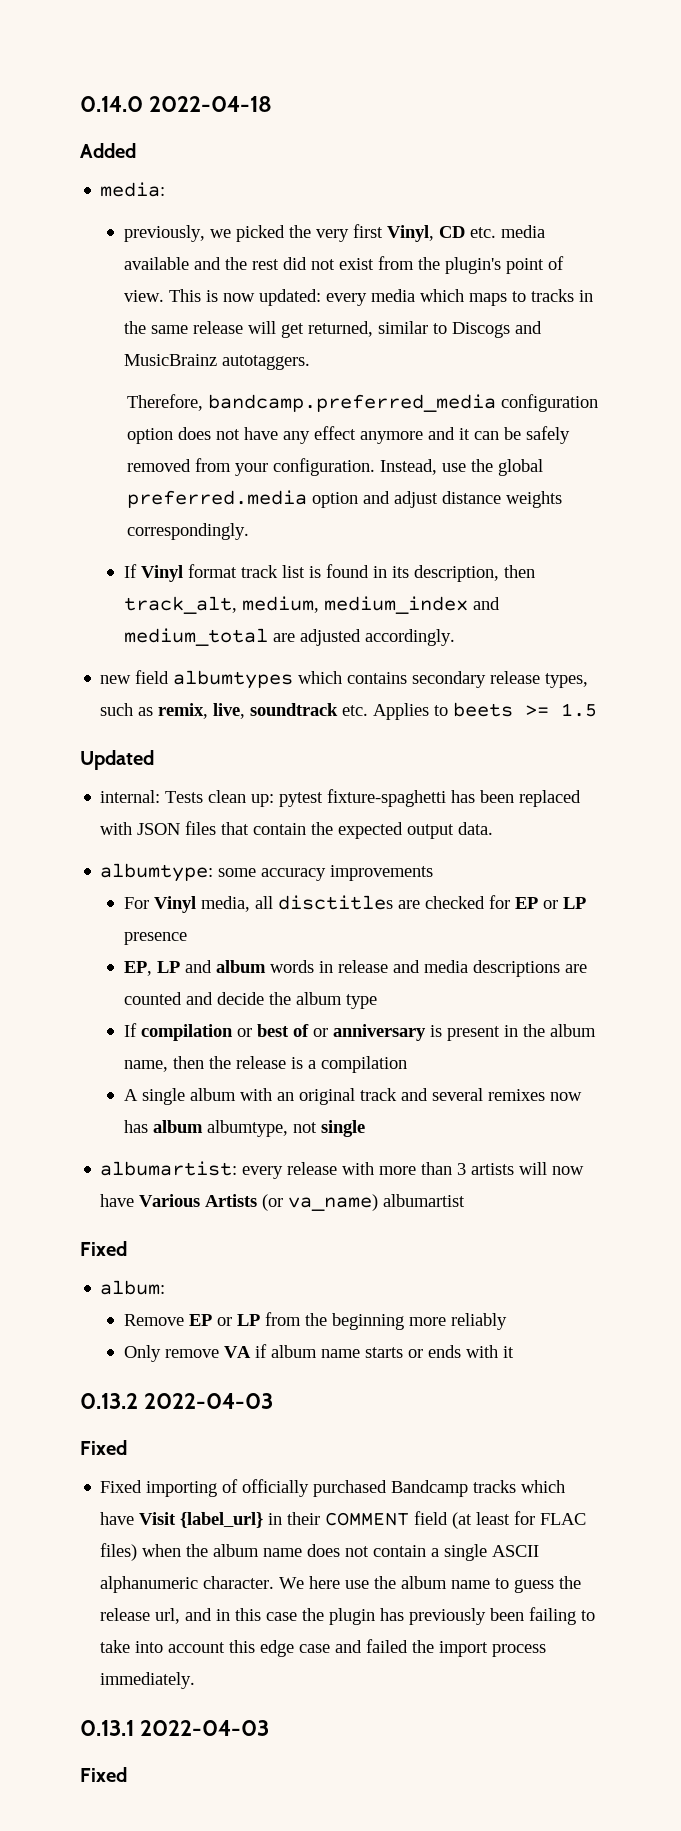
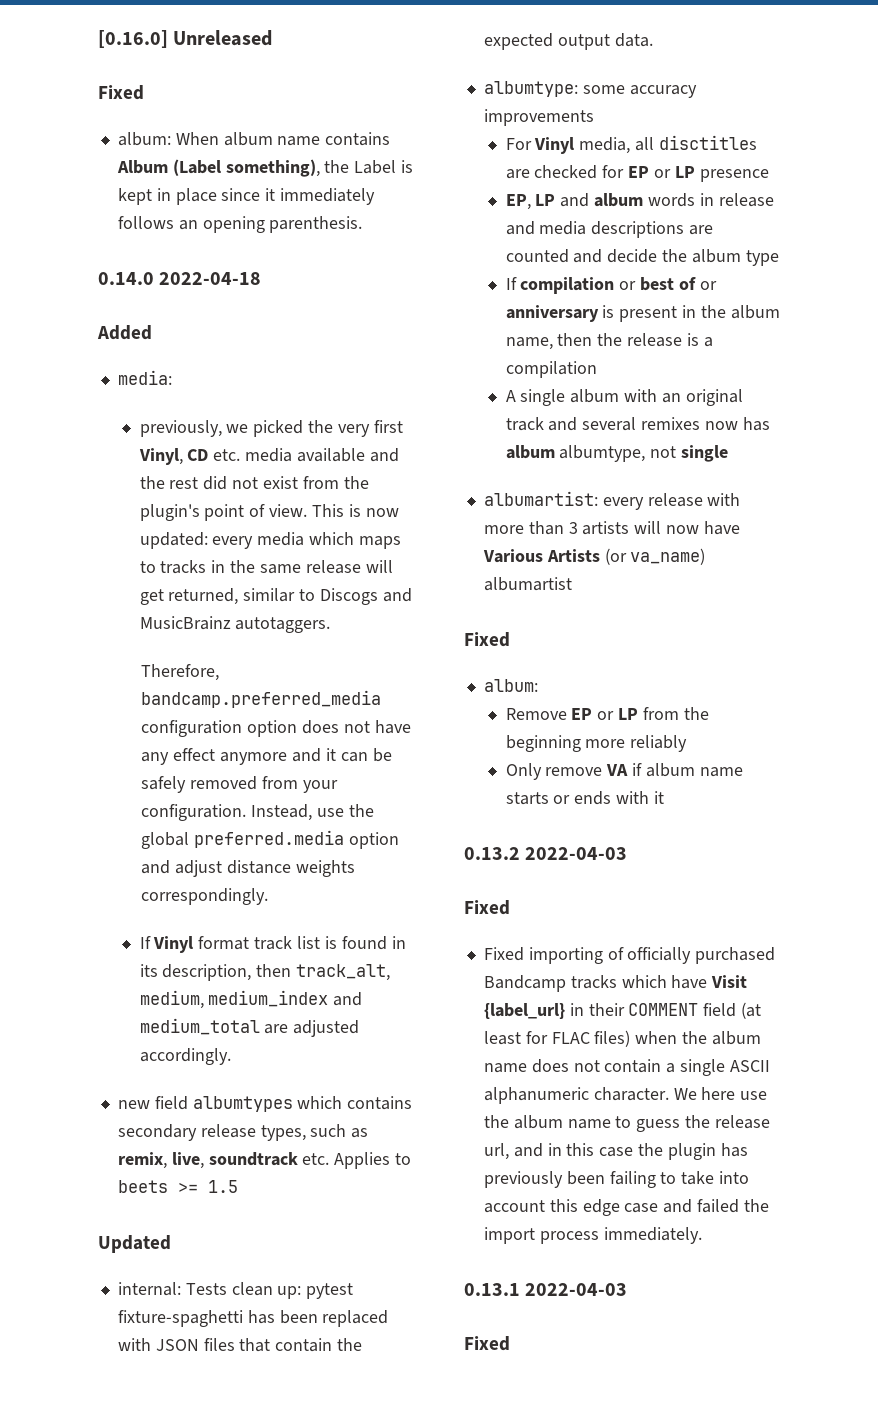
(80, 104) none -> [98,30,273,48] [98,85,144,100] [117,132,391,146] [116,159,414,177] [117,188,376,205] [117,216,363,233] [0.16.0] Unreleased // Fixed // album: When album name contains Album (Label something), the Label is kept in place since it immediately follows an opening parenthesis. //

